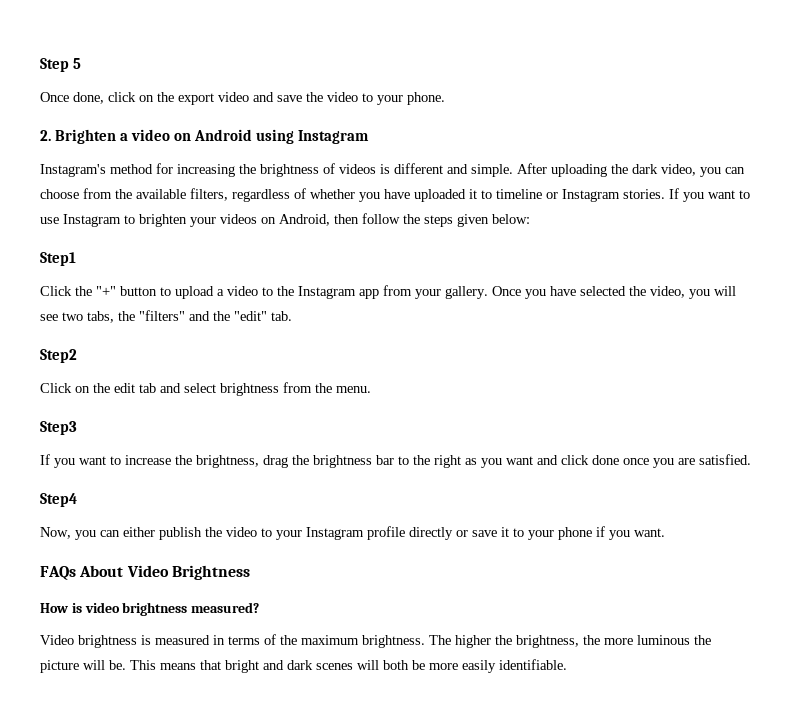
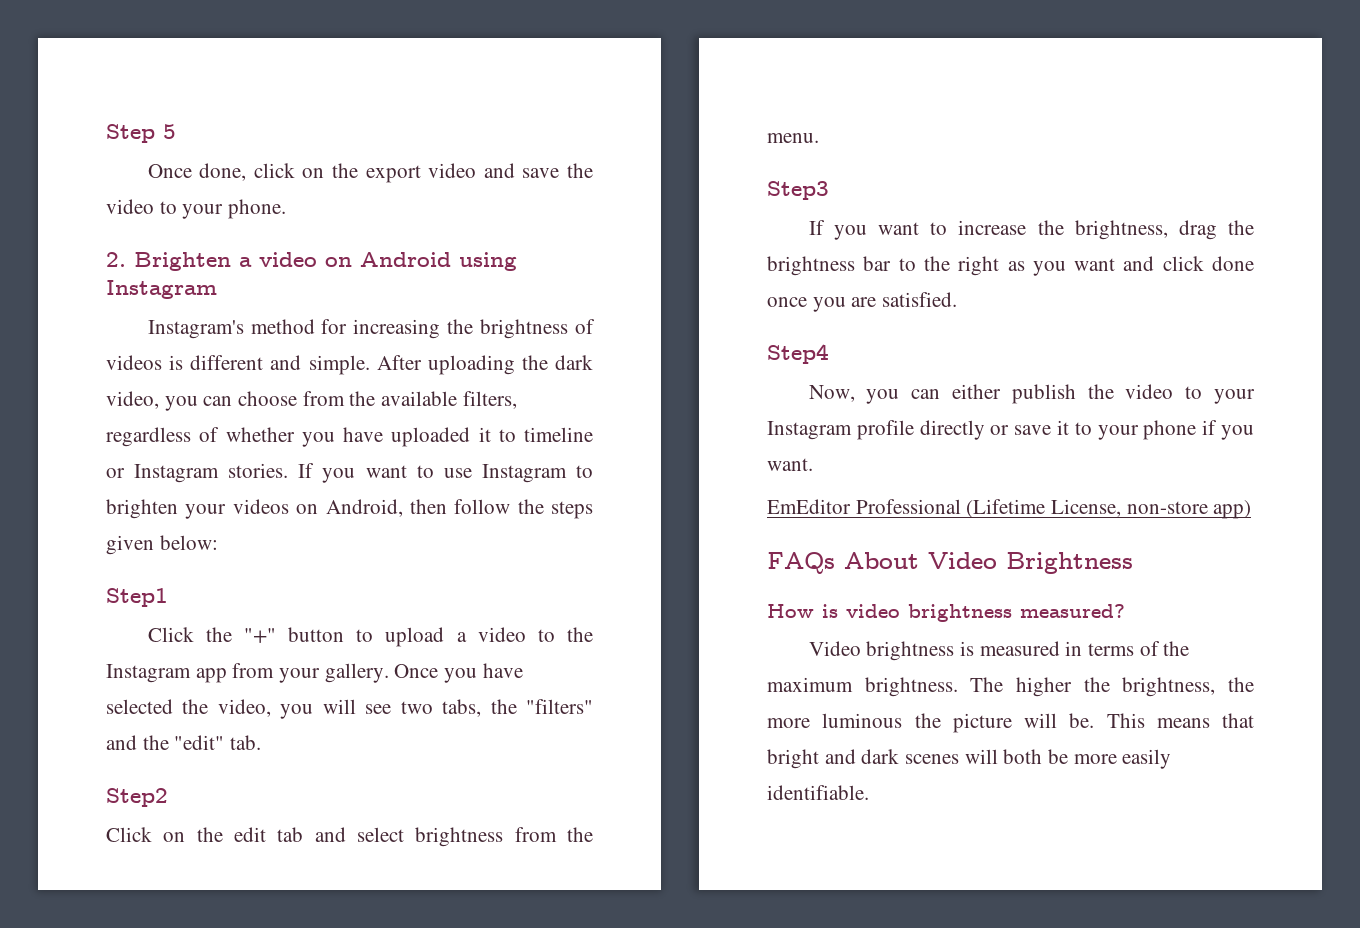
(665, 532) none -> [767,499,1252,519] // EmEditor Professional (Lifetime License, non-store app)

